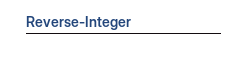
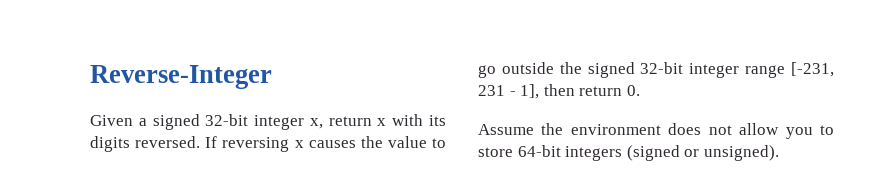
(131, 23) none -> [90,114,446,130] [90,136,446,152] [478,62,834,78] [478,84,640,99] [478,123,834,139] [478,145,779,161] // Given a signed 32-bit integer x, return x with its digits reversed. If reversing x causes the value to go outside the signed 32-bit integer range [-231, 231 - 1], then return 0. // Assume the environment does not allow you to store 64-bit integers (signed or unsigned).

